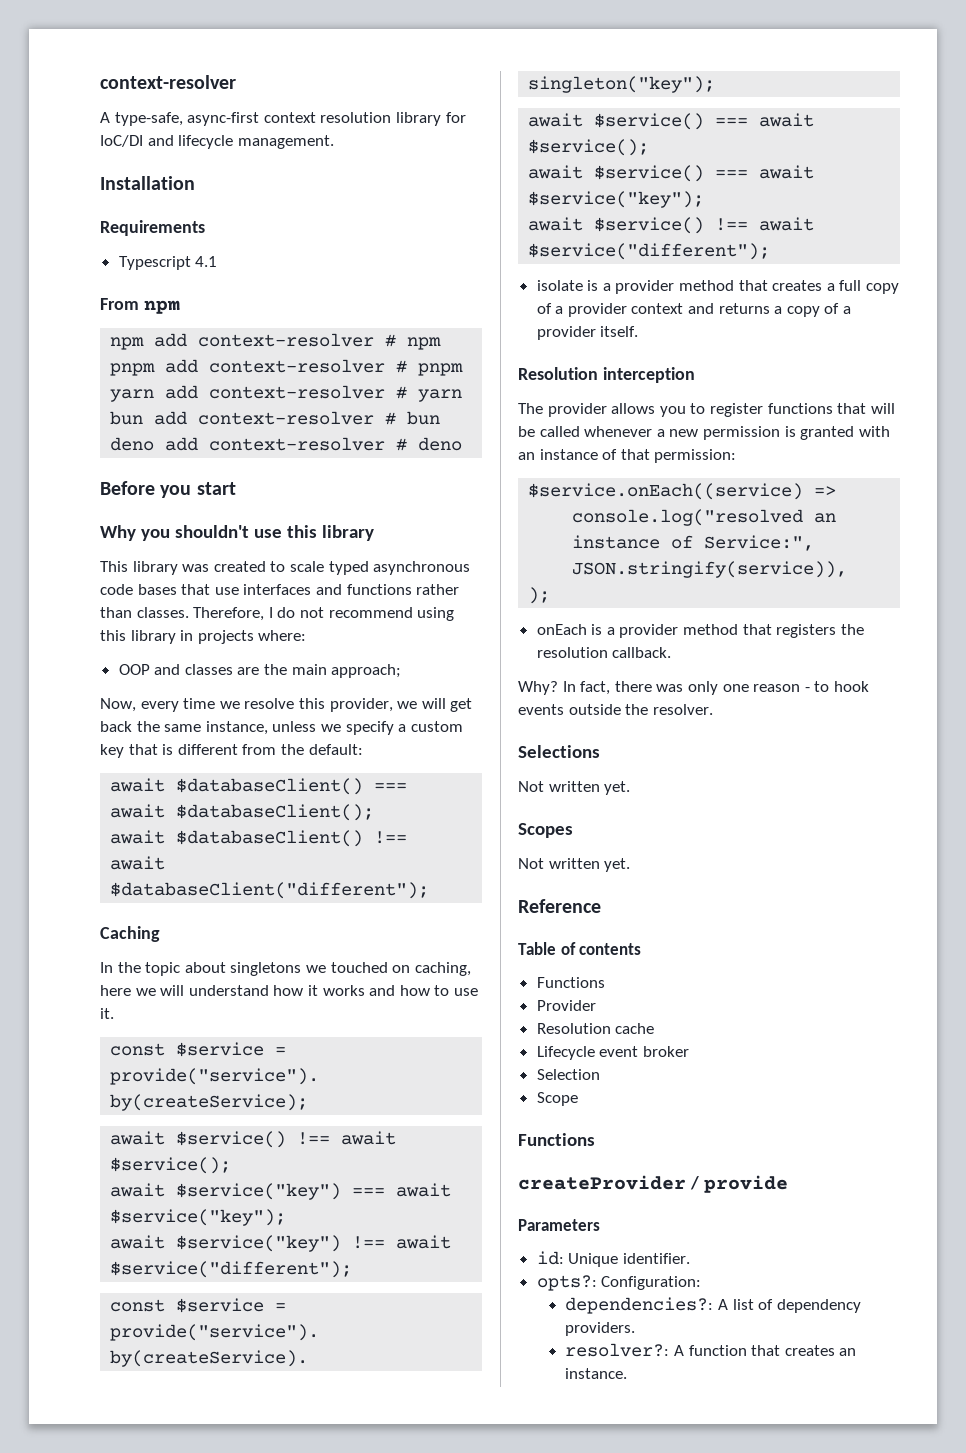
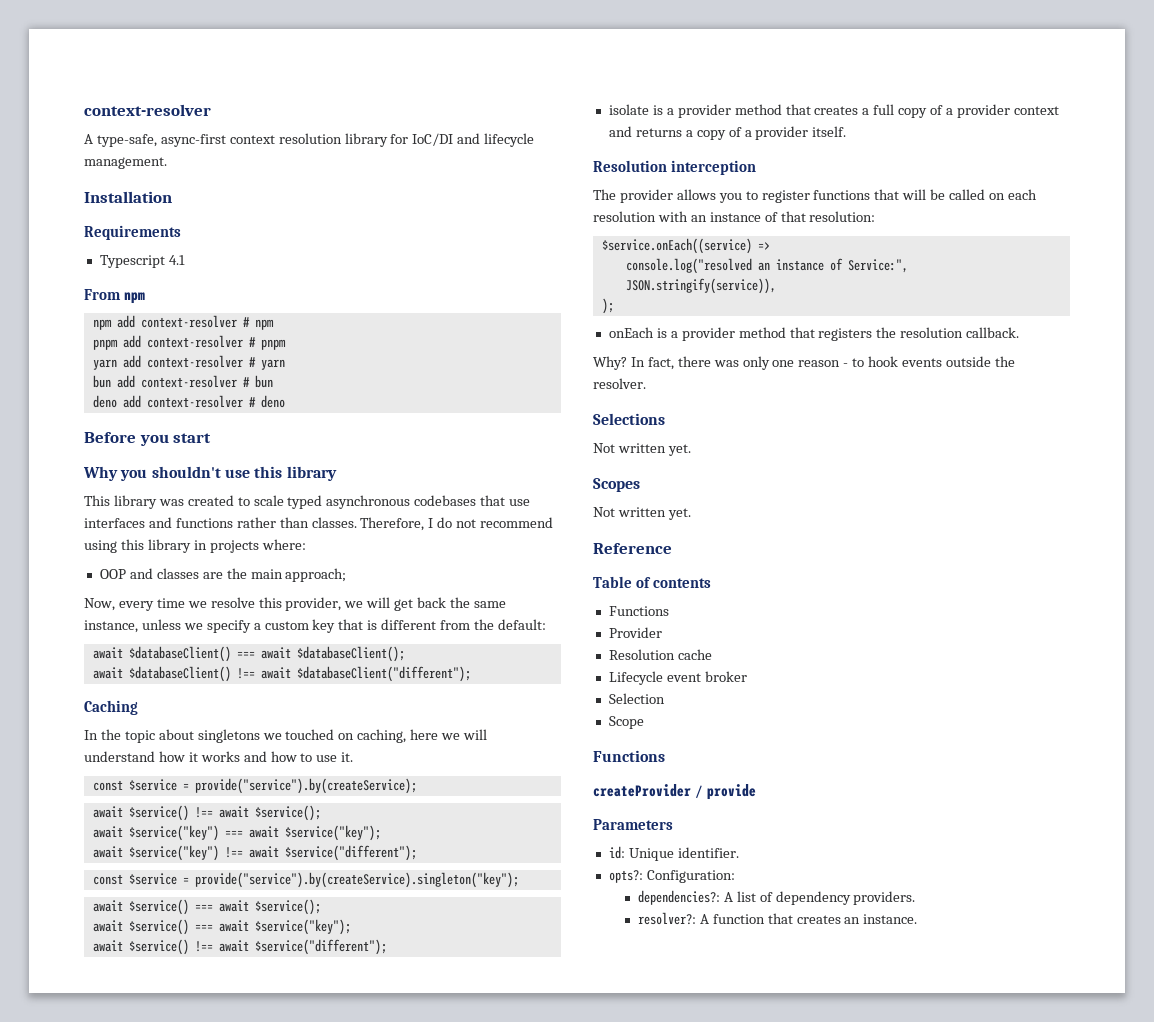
[100,584,177,595] code bases -> [414,495,477,506] codebases
[584,426,855,440] whenever a new permission is granted -> [989,189,1037,200] [593,211,656,222] on each resolution
[654,449,737,463] permission: -> [809,211,876,222] resolution:

